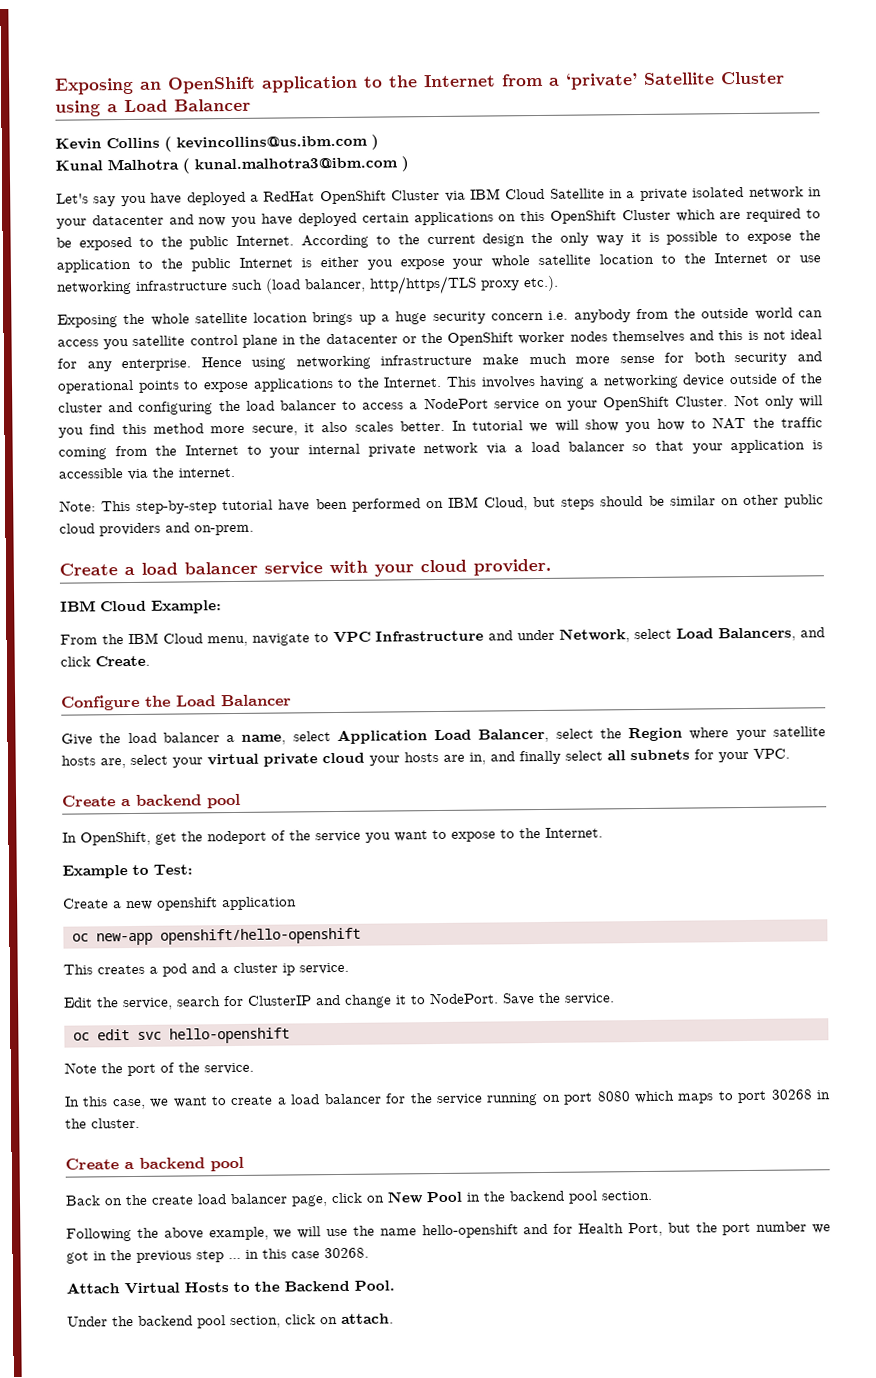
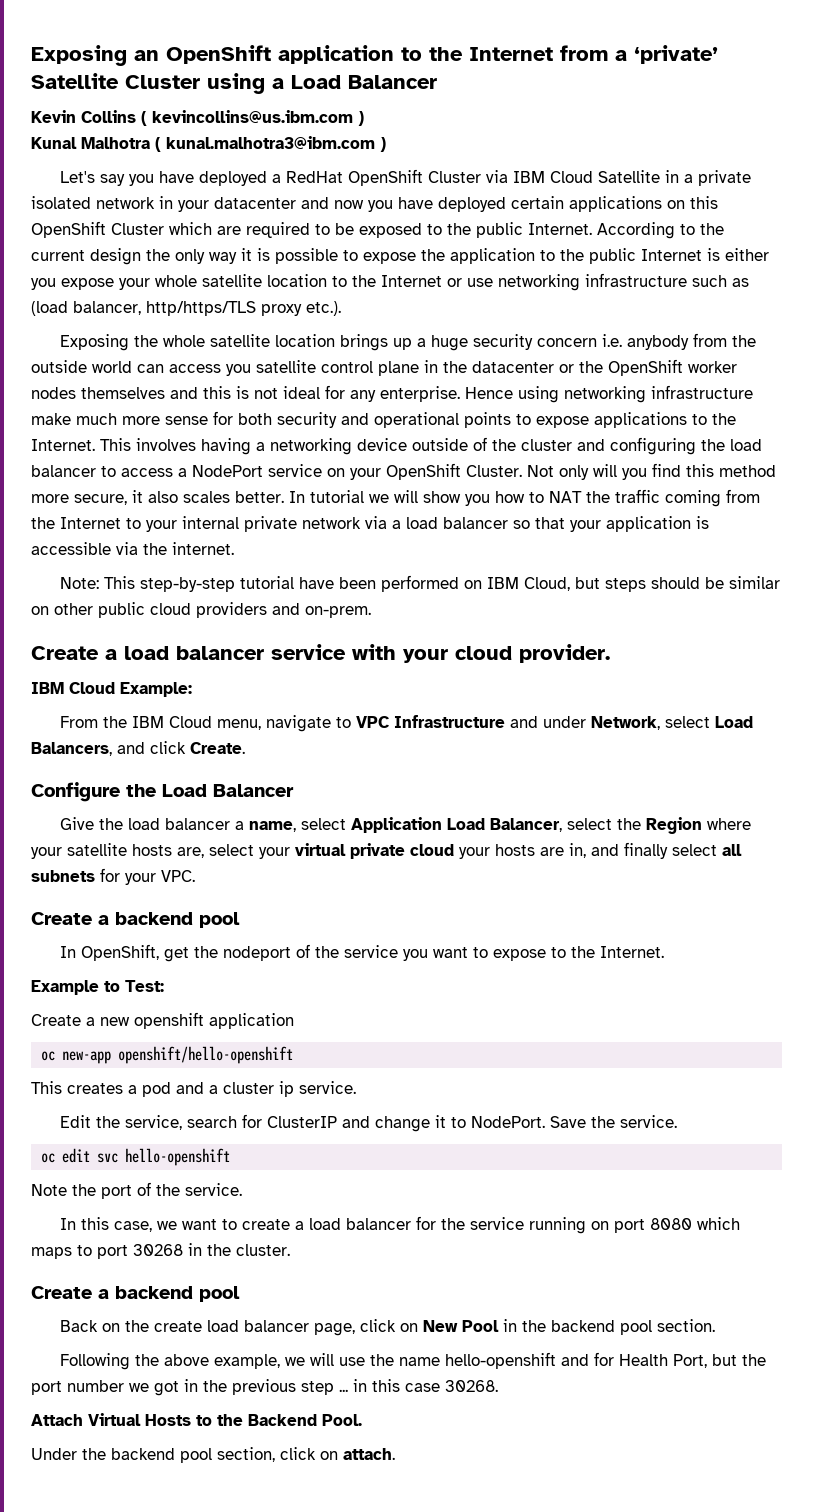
(263, 284) none -> [732,278,749,287] as

